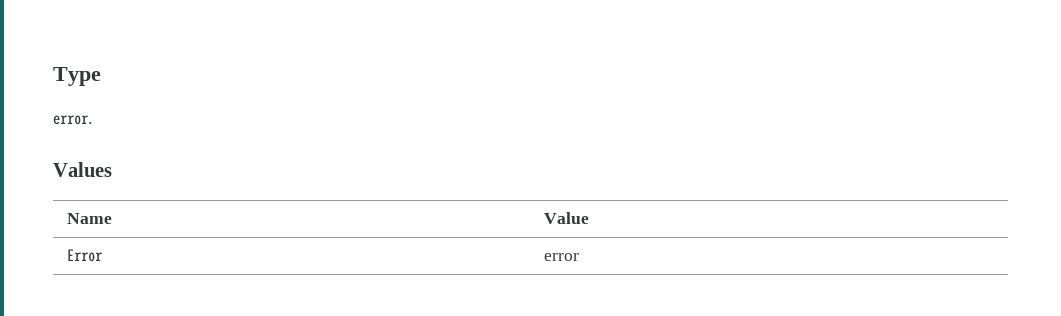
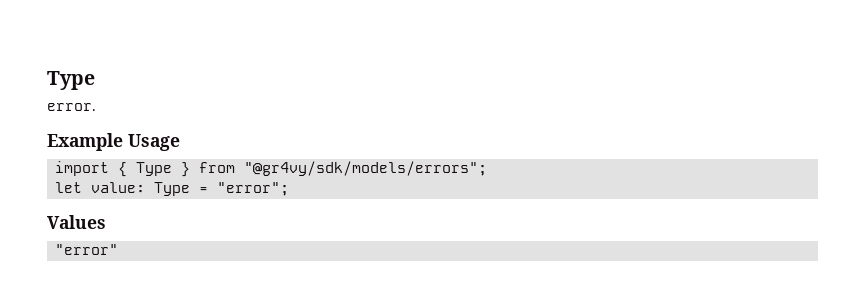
[53,162,112,177] [66,213,112,224] [543,212,589,224] [66,249,103,262] [543,253,579,261] Values // Name | Value // Error | error -> [47,133,180,151] [55,161,488,177] [55,182,290,196] [47,215,106,229] [55,244,119,255] Example Usage // import { Type } from "@gr4vy/sdk/models/errors"; // let value: Type = "error"; // Values // "error"

